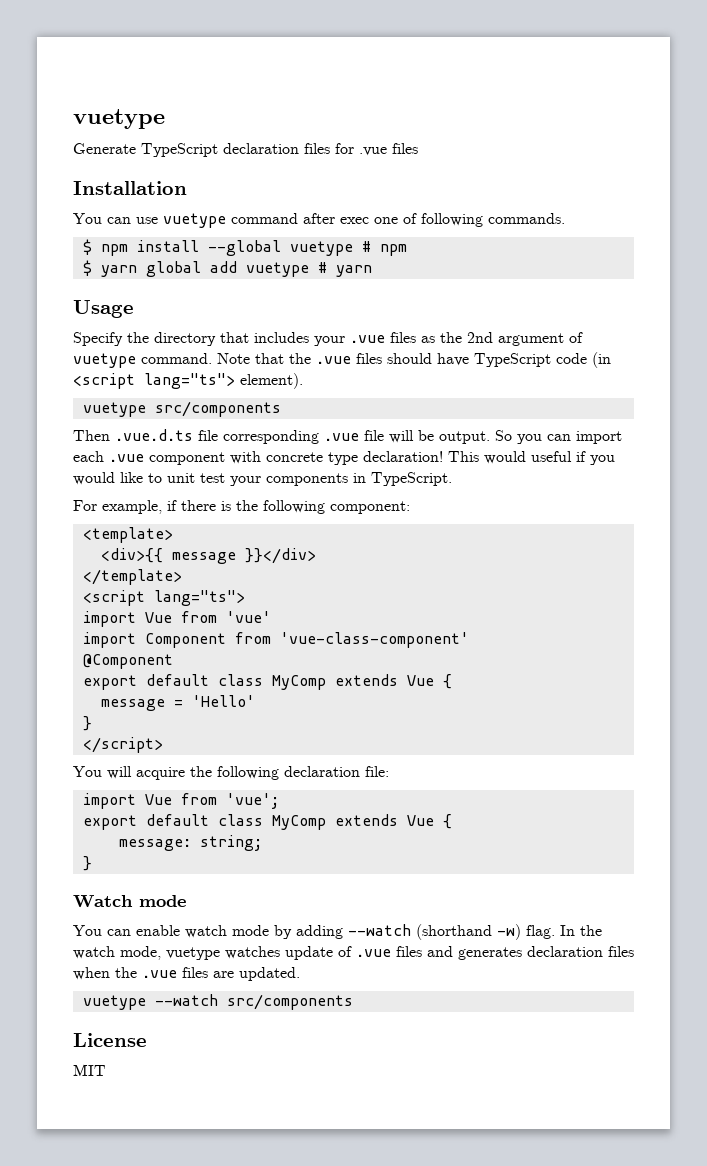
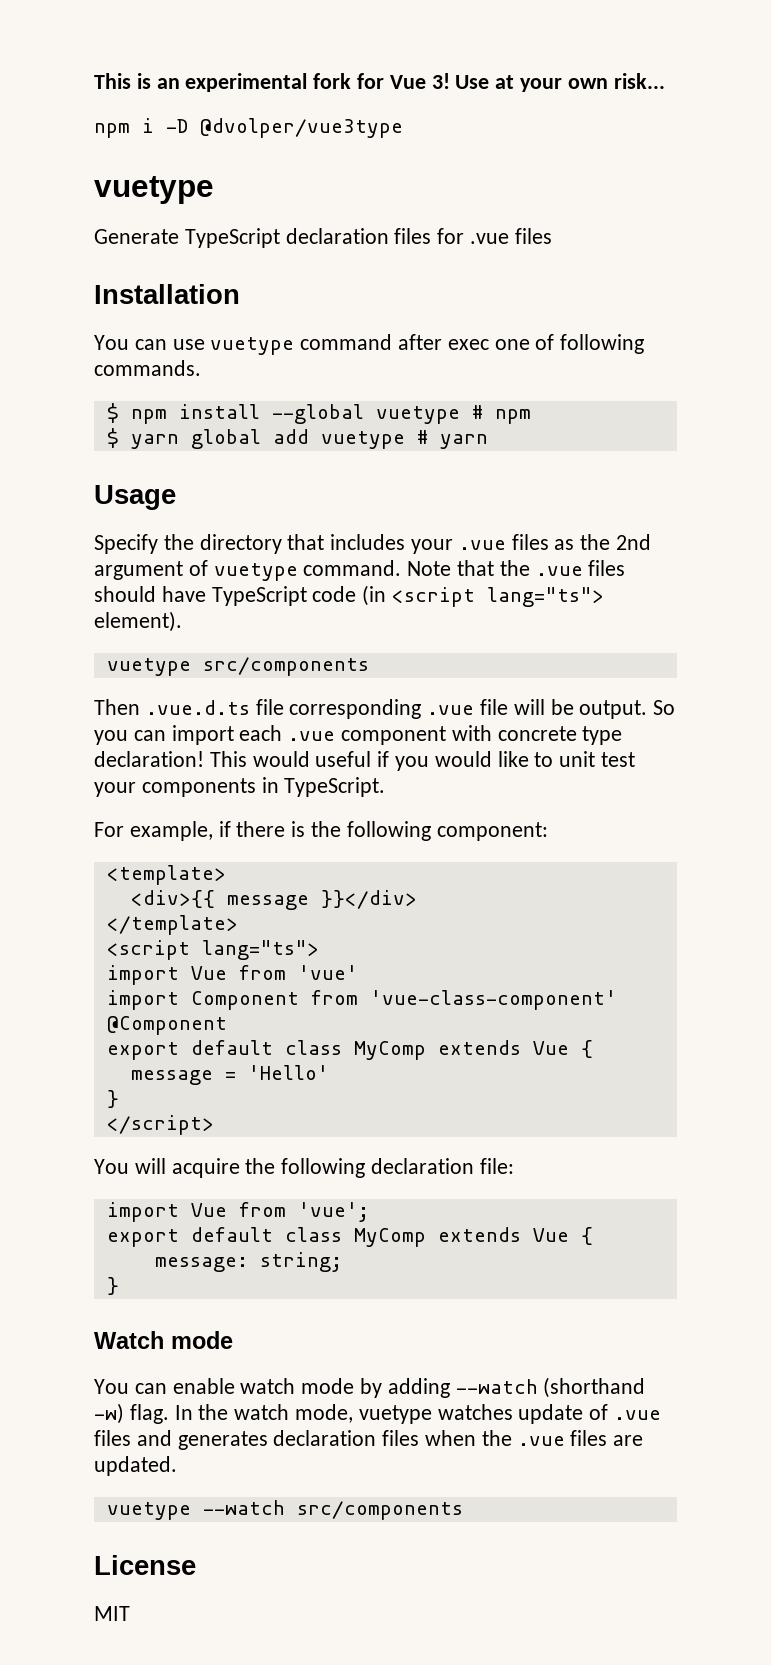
(73, 119) none -> [94,73,665,92] [94,118,403,138] This is an experimental fork for Vue 3! Use at your own risk... // npm i -D @dvolper/vue3type //

